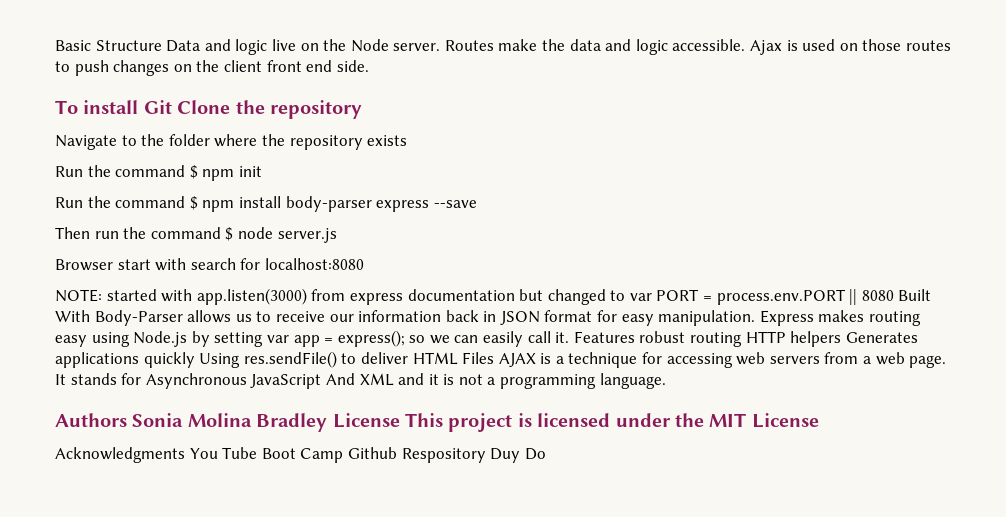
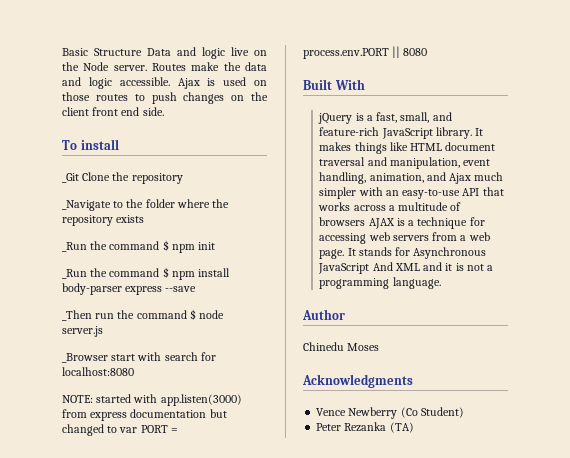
[143,100,172,114] Git -> [62,173,79,183] // _Git
[55,135,117,150] Navigate -> [62,200,111,211] _Navigate
[55,166,83,177] Run -> [62,242,87,252] _Run
[55,197,83,208] Run -> [62,269,87,279] _Run
[55,227,90,239] Then -> [62,310,92,321] _Then
[55,259,113,271] Browser -> [62,353,108,363] _Browser
(894, 295) none -> (428, 52) //
[94,310,922,326] [55,330,918,347] [55,351,495,368] Body-Parser allows us to receive our information back in JSON format for easy manipulation. Express makes routing easy using Node.js by setting var app = express(); so we can easily call it. Features robust routing HTTP helpers Generates applications quickly Using res.sendFile() to deliver HTML Files -> [318,112,452,124] [319,127,484,139] [319,142,496,154] [319,157,491,169] [319,172,504,184] [319,187,504,199] [318,202,462,211] [319,217,366,226] // jQuery is a fast, small, and feature-rich JavaScript library. It makes things like HTML document traversal and manipulation, event handling, animation, and Ajax much simpler with an easy-to-use API that works across a multitude of browsers
[55,413,819,432] [55,447,546,463] Authors Sonia Molina Bradley License This project is licensed under the MIT License // Acknowledgments You Tube Boot Camp Github Respository Duy Do -> [302,309,345,320] [303,342,380,351] [302,374,413,388] [316,407,464,419] [316,422,414,433] Author // Chinedu Moses // Acknowledgments // Vence Newberry (Co Student) // Peter Rezanka (TA)

